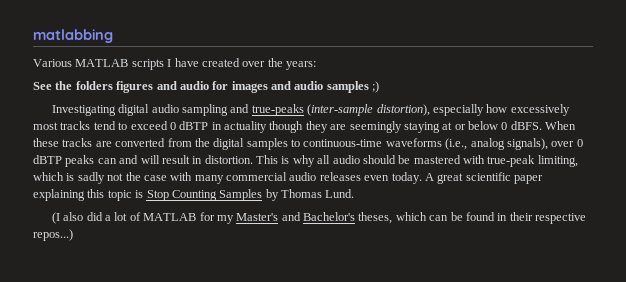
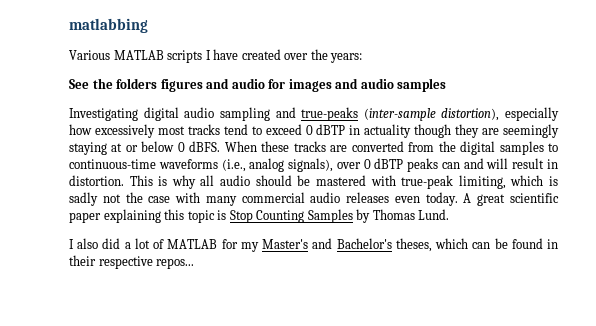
[372,81,380,93] ;) -> (447, 85) none
[51,212,60,224] (I -> [69,239,74,249] I
[33,229,73,241] repos...) -> [156,258,195,269] repos...

